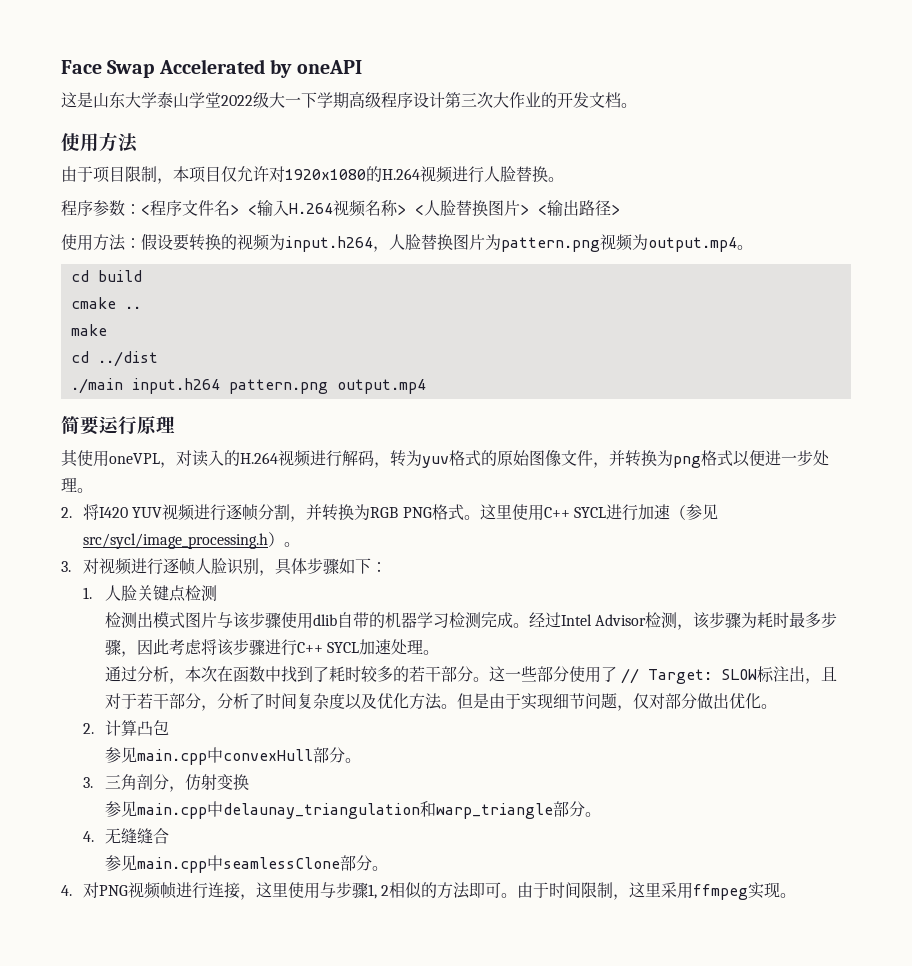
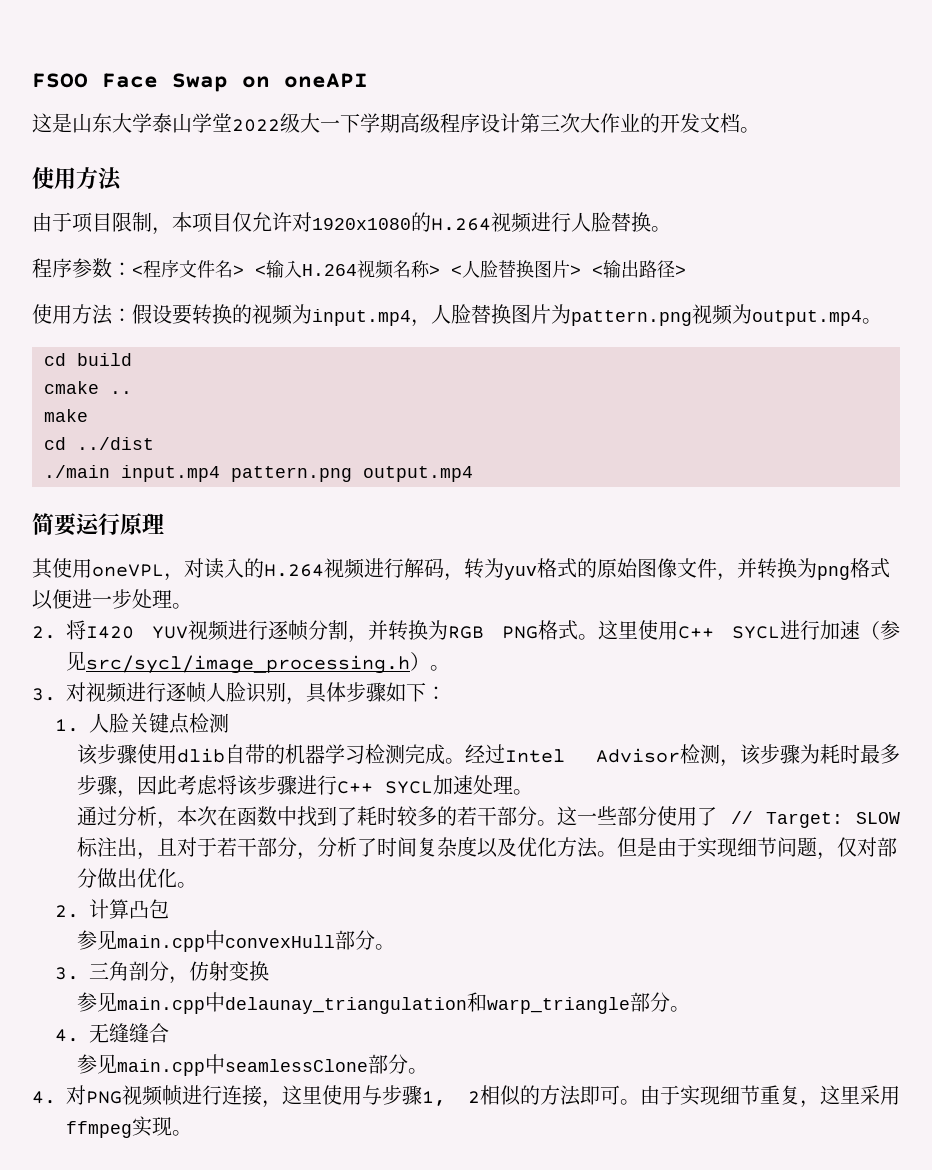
(61, 67) none -> [32,73,88,88] FSOO
[158,59,293,78] Accelerated by -> [242,76,270,88] on
[285,236,373,252] input.h264 -> [312,309,411,326] input.mp4
[131,378,220,394] input.h264 -> [121,465,220,482] input.mp4
[104,611,233,628] 检测出模式图片与 -> (229, 723) none
[549,882,614,898] 时间限制 -> [680,1085,800,1106] 实现细节重复

